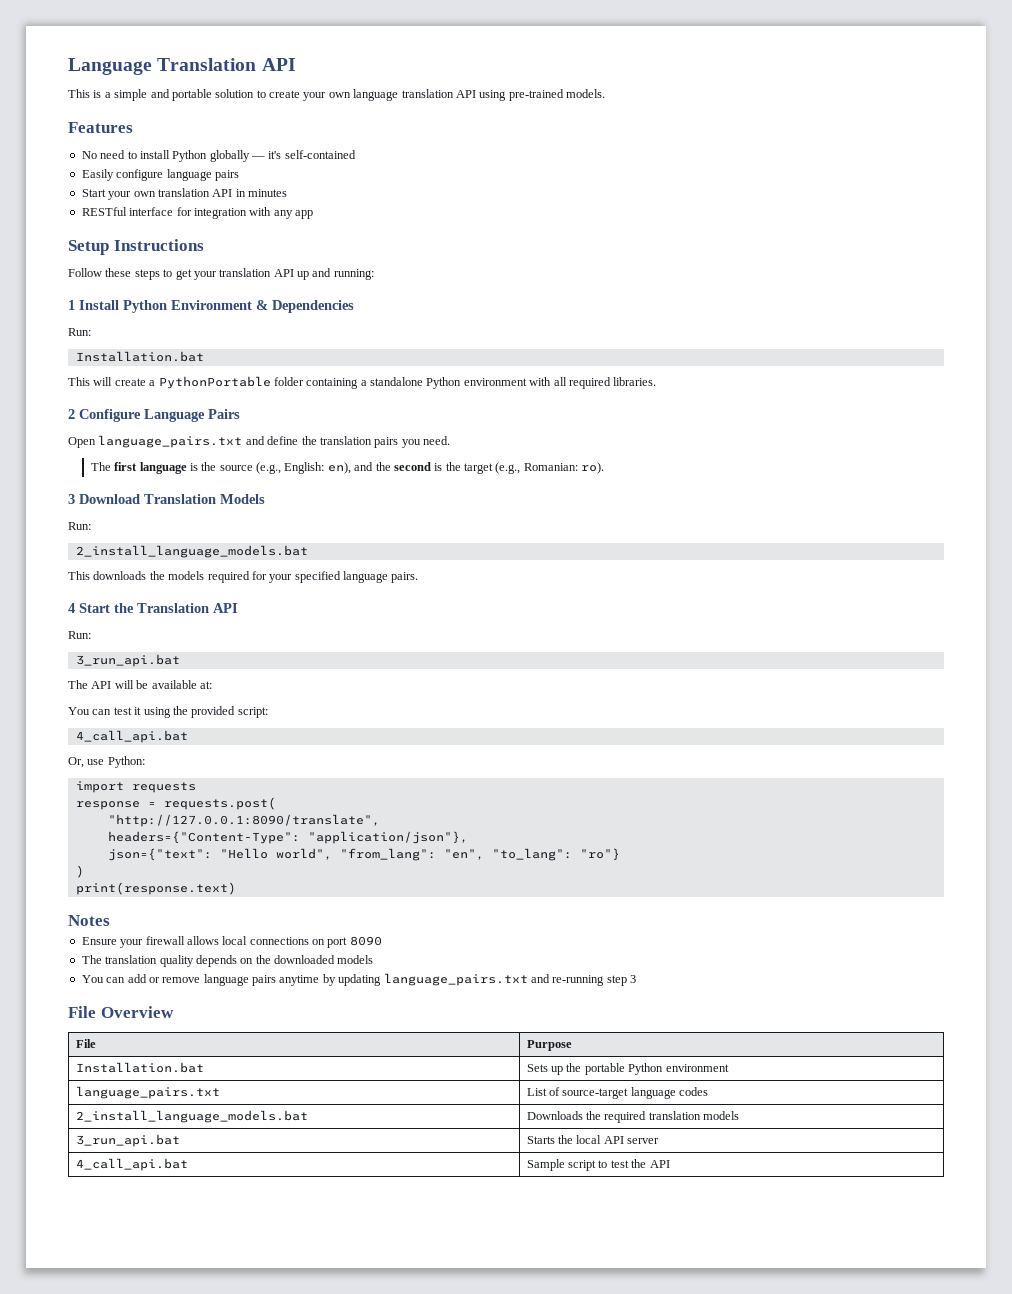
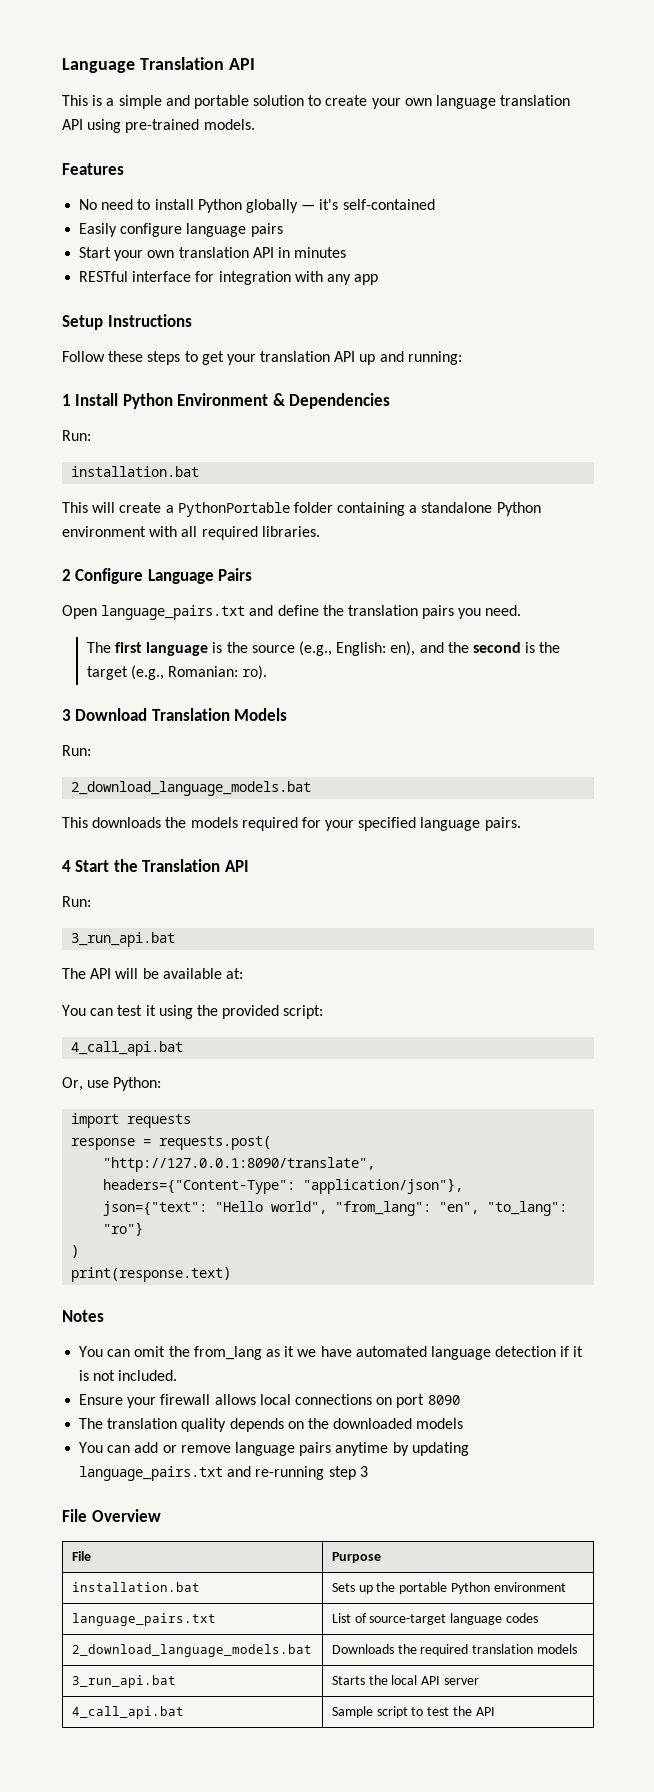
[75,351,204,362] Installation.bat -> [71,466,200,477] installation.bat
[75,545,308,558] 2_install_language_models.bat -> [71,781,312,796] 2_download_language_models.bat
(110, 920) none -> [79,1346,584,1360] [79,1370,178,1381] // You can omit the from_lang as it we have automated language detection if it is not included.
[75,1062,204,1073] Installation.bat -> [71,1582,200,1592] installation.bat
[75,1110,308,1123] 2_install_language_models.bat -> [71,1644,312,1657] 2_download_language_models.bat

